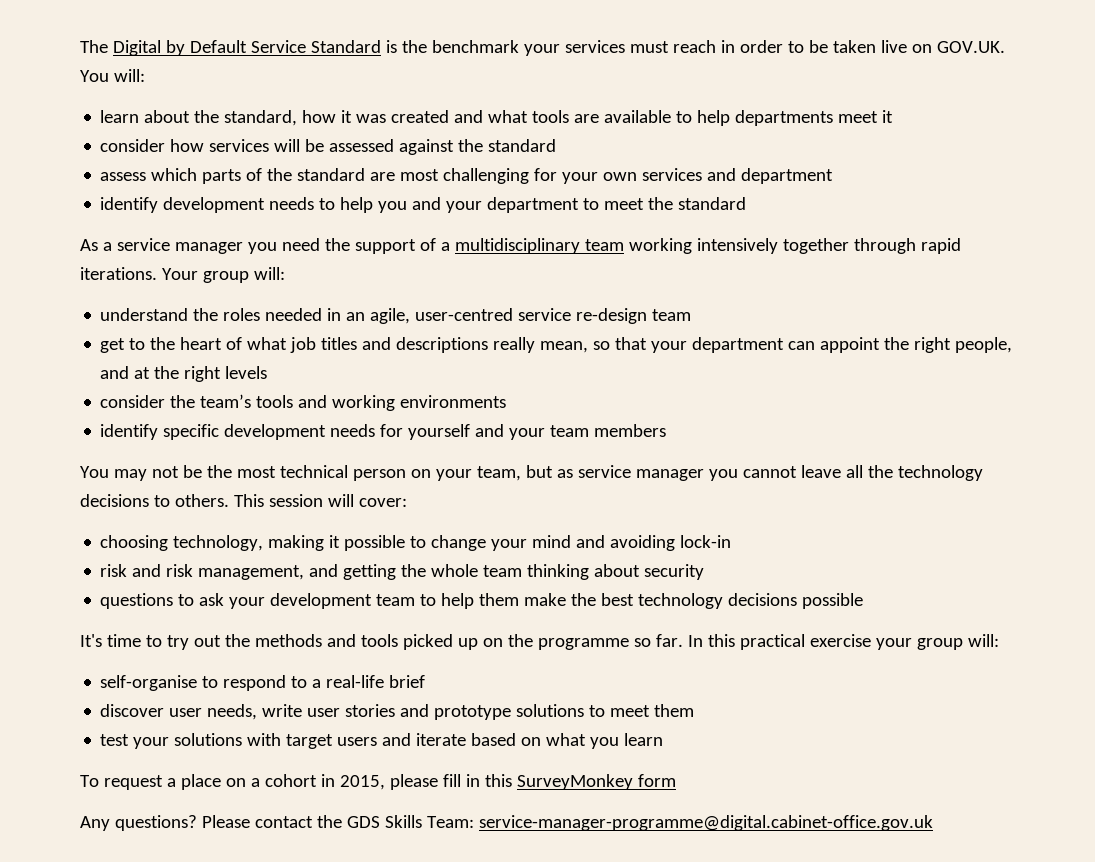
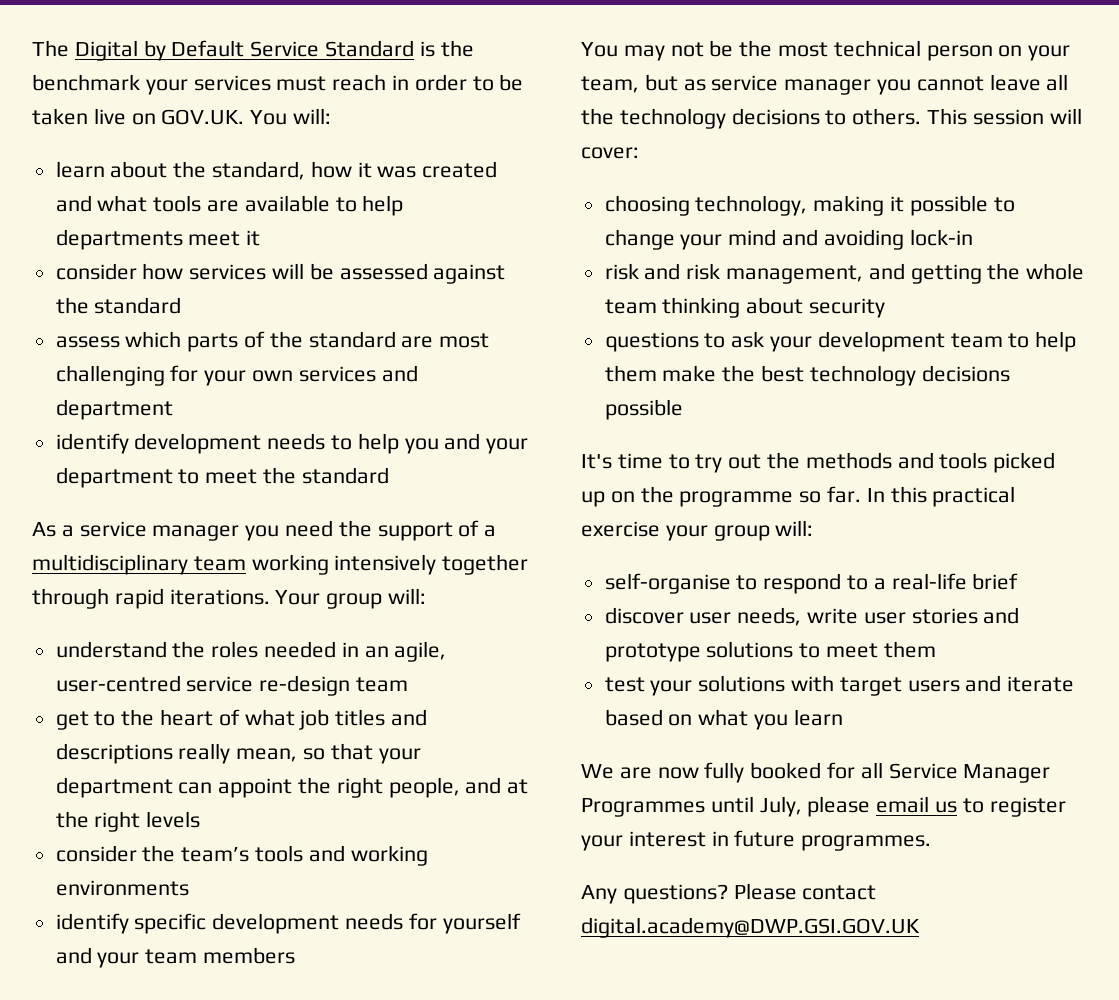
[80,774,676,790] To request a place on a cohort in 2015, please fill in this SurveyMonkey form -> [581,762,1051,783] [581,796,1066,817] [581,830,932,851] We are now fully booked for all Service Manager Programmes until July, please email us to register your interest in future programmes.
[316,815,933,831] the GDS Skills Team: service-manager-programme@digital.cabinet-office.gov.uk -> [581,917,920,938] digital.academy@DWP.GSI.GOV.UK

